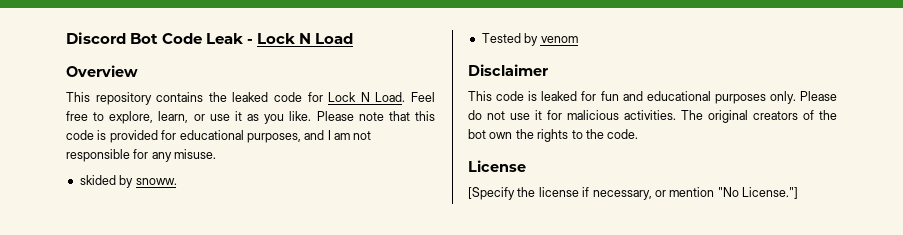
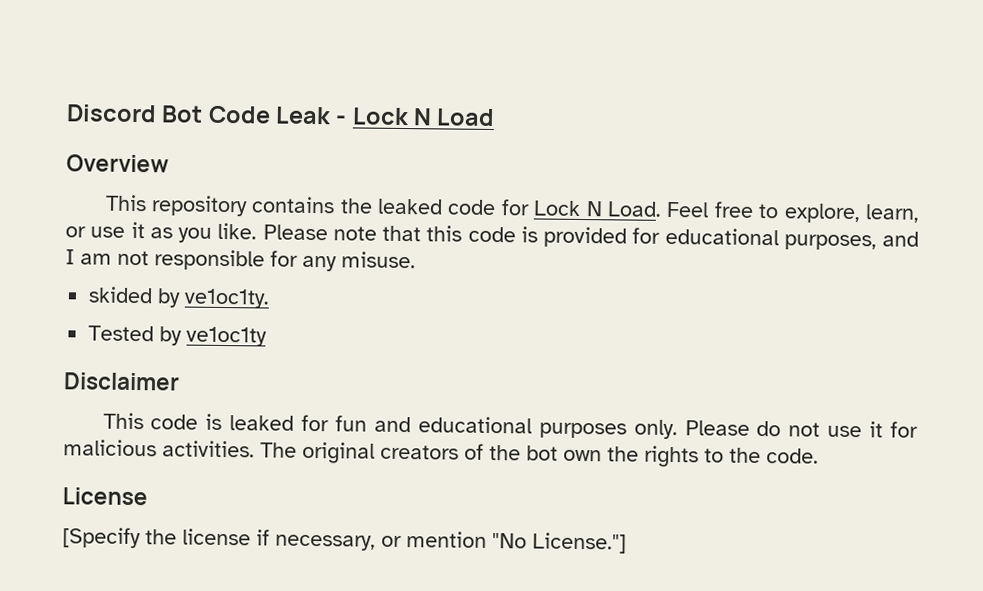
[135,178,177,185] snoww. -> [184,288,271,309] ve1oc1ty.
[540,36,578,43] venom -> [186,326,268,347] ve1oc1ty

